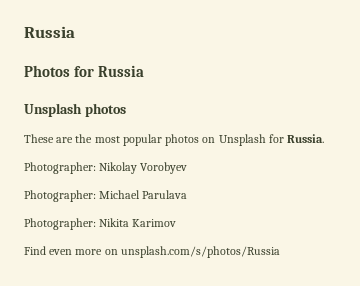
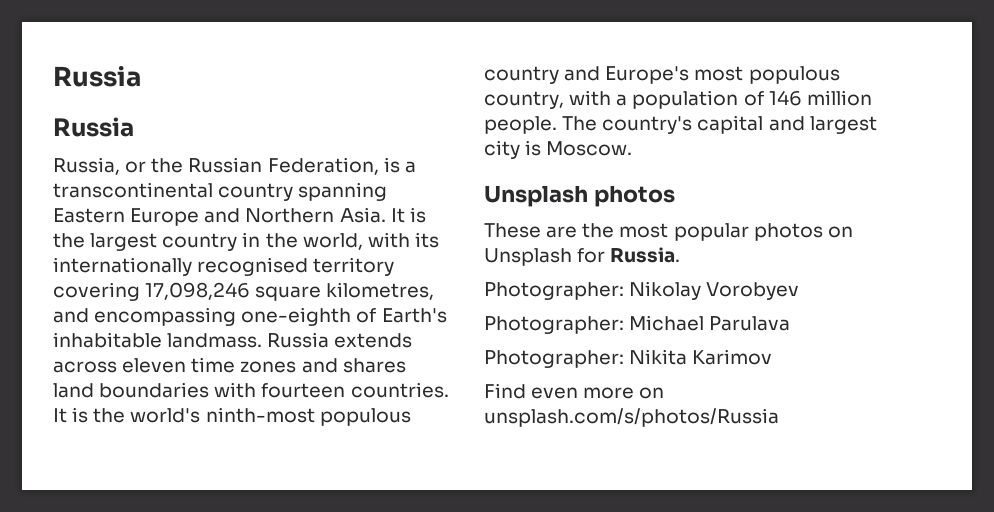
[24,26,75,38] [24,65,145,77] Russia // Photos for Russia -> [53,66,141,87] [53,117,134,137] [53,157,416,175] [53,182,388,201] [53,207,426,226] [53,232,439,251] [53,257,395,276] [53,282,435,301] [53,307,447,326] [53,332,413,348] [53,357,406,373] [53,382,449,398] [53,407,411,426] [484,66,840,84] [484,90,872,109] [484,115,877,134] [484,140,633,159] Russia // Russia // Russia, or the Russian Federation, is a transcontinental country spanning Eastern Europe and Northern Asia. It is the largest country in the world, with its internationally recognised territory covering 17,098,246 square kilometres, and encompassing one-eighth of Earth's inhabitable landmass. Russia extends across eleven time zones and shares land boundaries with fourteen countries. It is the world's ninth-most populous country and Europe's most populous country, with a population of 146 million people. The country's capital and largest city is Moscow.

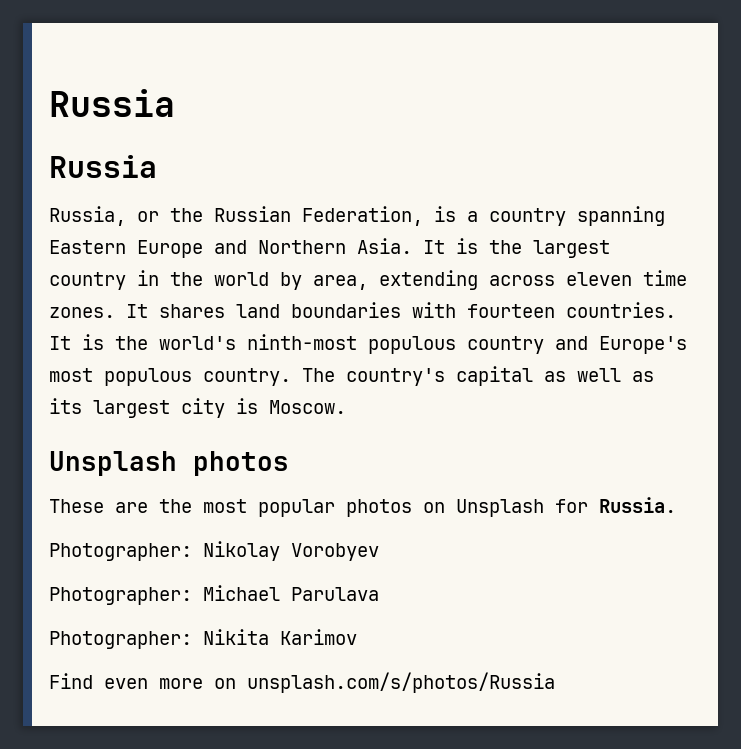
[53,182,213,198] transcontinental -> (478, 216) none
[302,232,439,250] [53,257,395,276] [53,282,435,301] [53,307,447,326] [53,332,413,348] world, with its internationally recognised territory covering 17,098,246 square kilometres, and encompassing one-eighth of Earth's inhabitable landmass. Russia extends -> [214,270,478,290] world by area, extending
[240,358,338,373] zones and -> [49,304,148,318] zones. It
[484,90,872,109] [484,115,805,134] country, with a population of 146 million people. The country's capital and -> [203,366,654,386] [49,398,82,414] country. The country's capital as well as its

